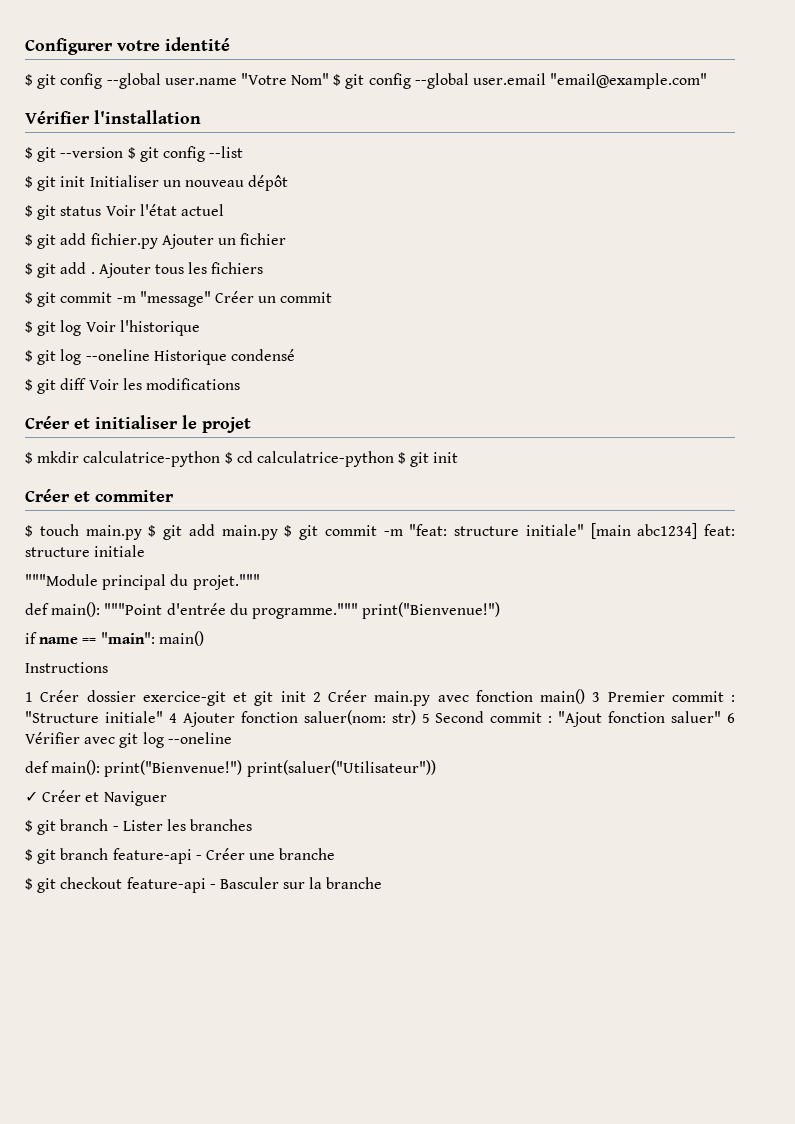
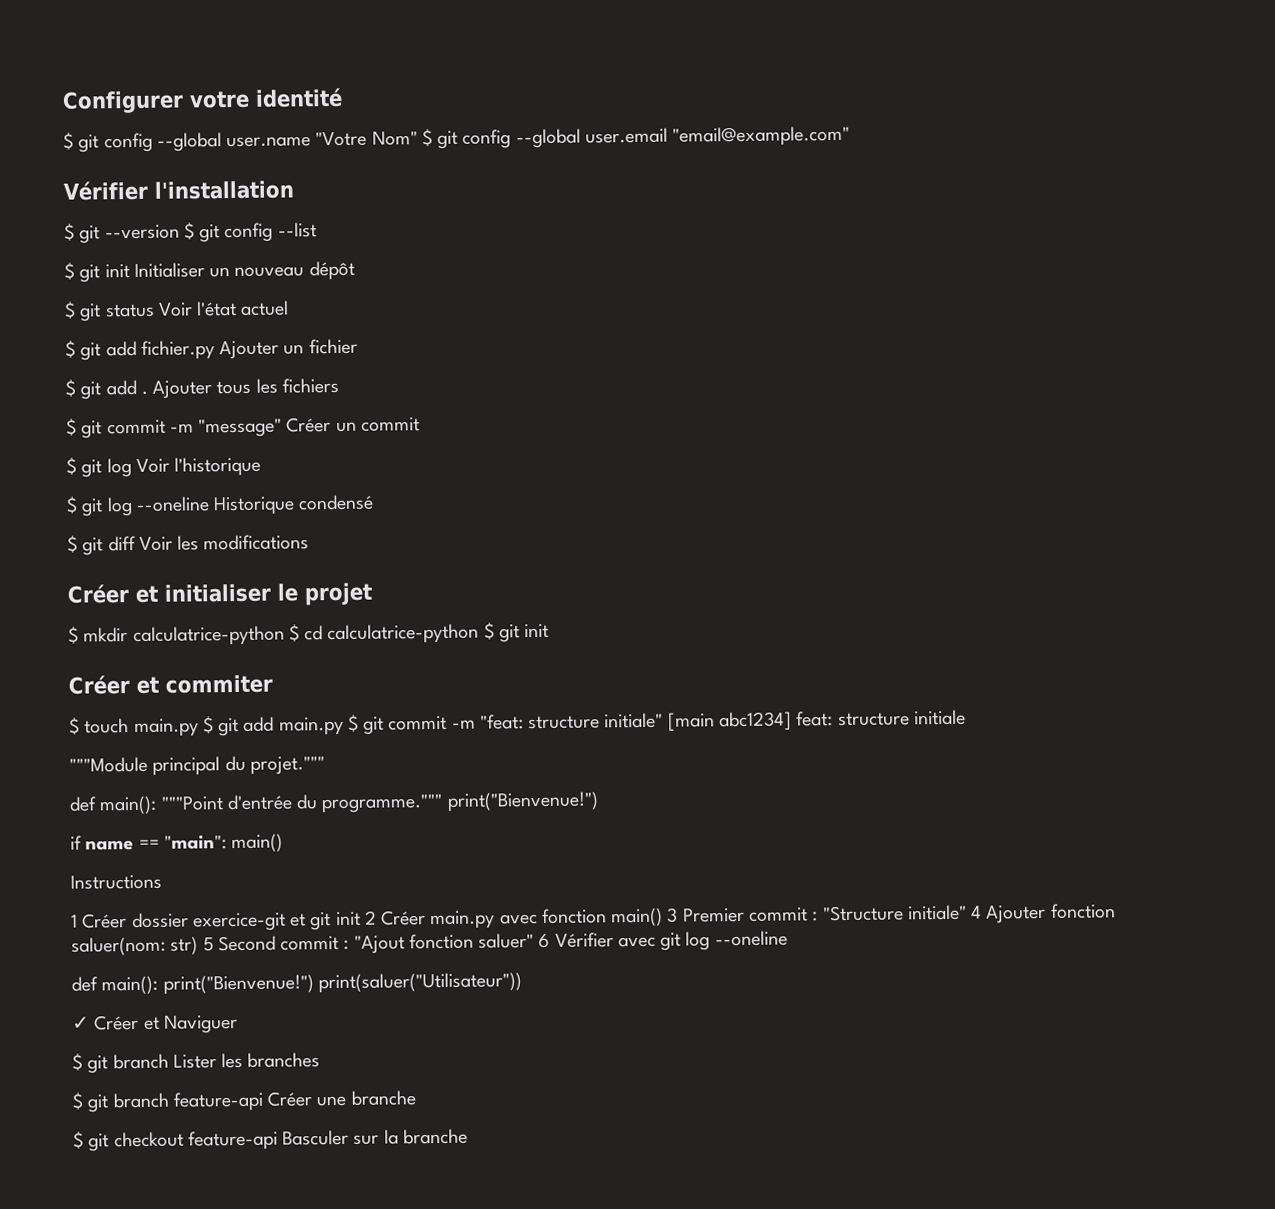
[112,826,119,831] - -> (169, 1061) none
[195,855,202,860] - -> (264, 1101) none
[209,884,216,889] - -> (278, 1140) none

